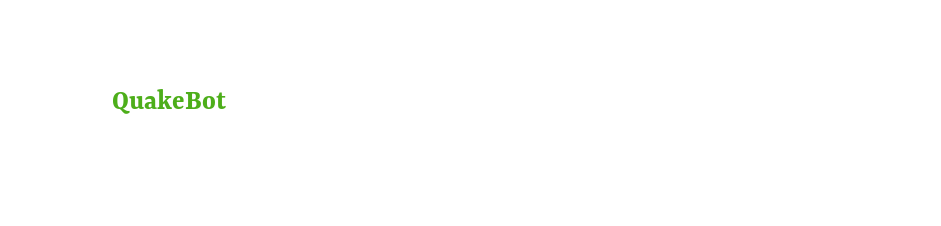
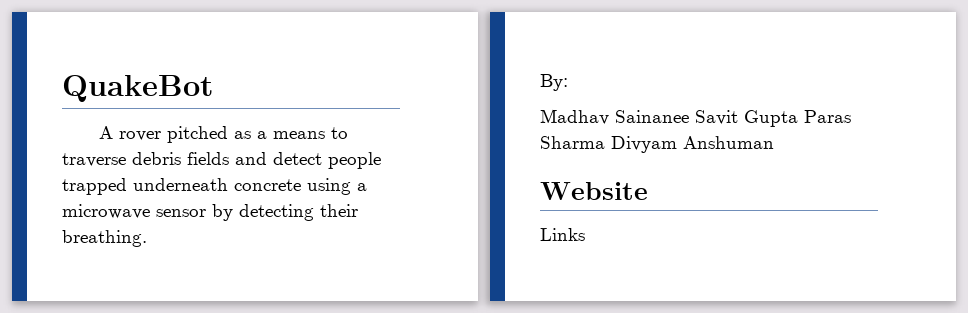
(226, 101) none -> [98,126,348,143] [62,152,381,169] [62,178,367,195] [62,204,358,221] [62,230,147,247] [540,74,568,91] [540,109,851,127] [540,136,774,153] [540,182,648,200] [540,228,585,241] // A rover pitched as a means to traverse debris fields and detect people trapped underneath concrete using a microwave sensor by detecting their breathing. // By: // Madhav Sainanee Savit Gupta Paras Sharma Divyam Anshuman // Website // Links

